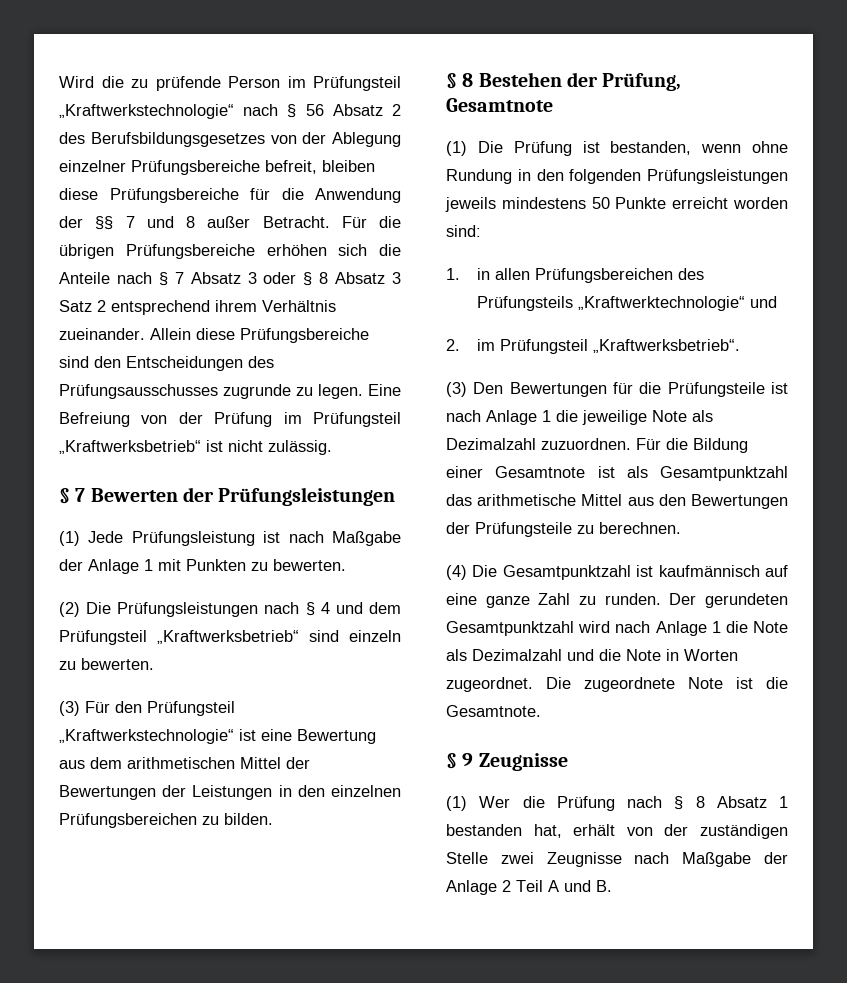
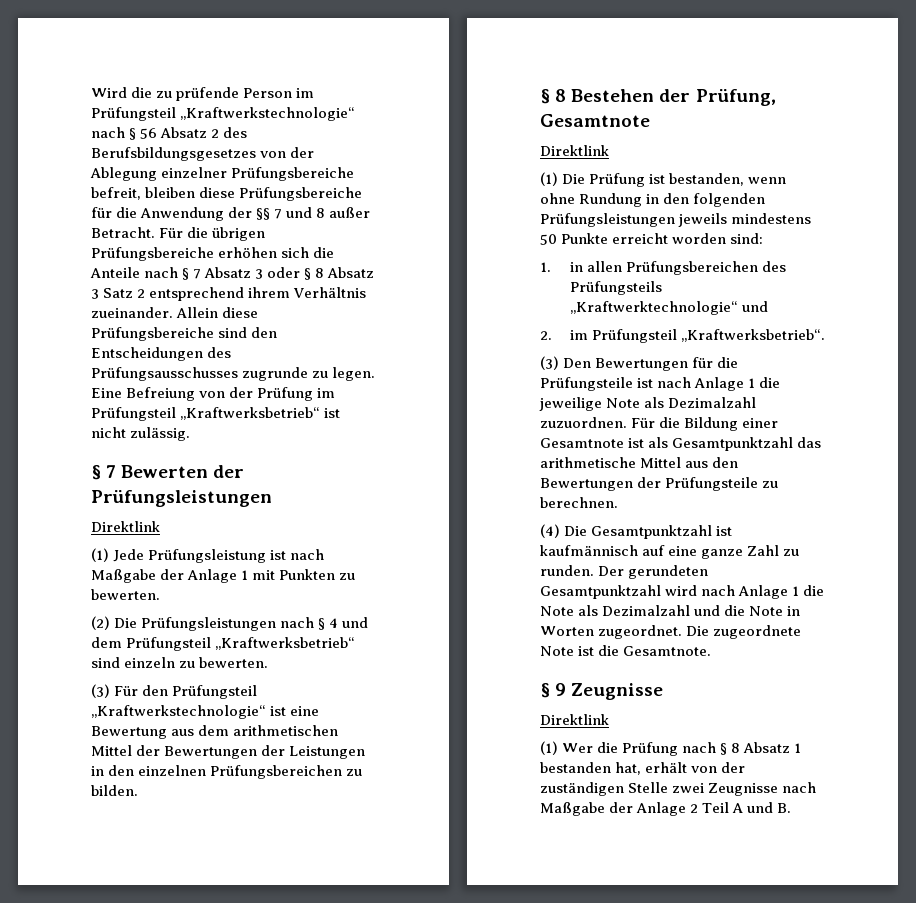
(396, 496) none -> [91,521,160,532] // Direktlink
(553, 105) none -> [540,145,609,156] // Direktlink
(568, 762) none -> [540,714,609,725] // Direktlink

